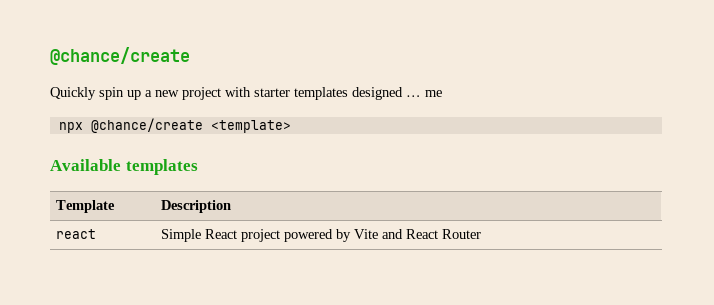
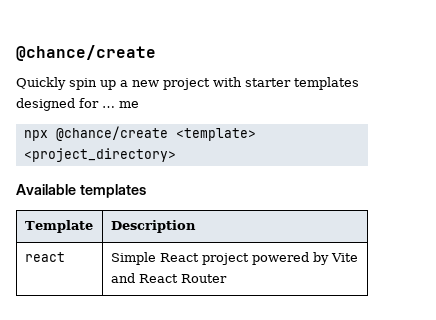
(403, 93) none -> [79,98,99,108] for
(291, 126) none -> [23,148,176,162] <project_directory>

